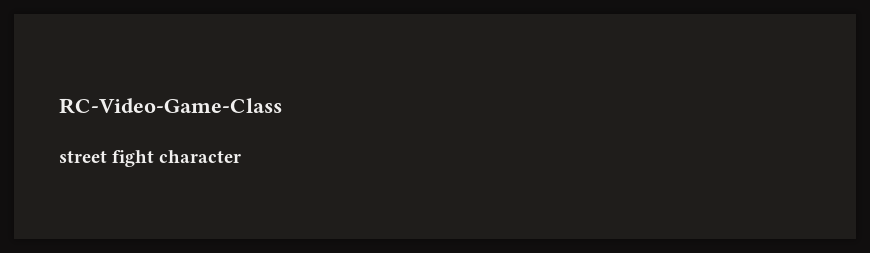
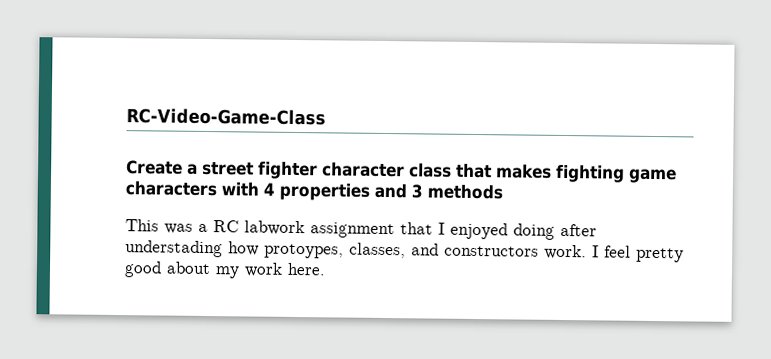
[59,150,242,167] street fight character -> [126,160,677,184] [125,181,503,201] [125,219,597,240] [125,240,684,263] [124,261,326,279] Create a street fighter character class that makes fighting game characters with 4 properties and 3 methods // This was a RC labwork assignment that I enjoyed doing after understading how protoypes, classes, and constructors work. I feel pretty good about my work here.

